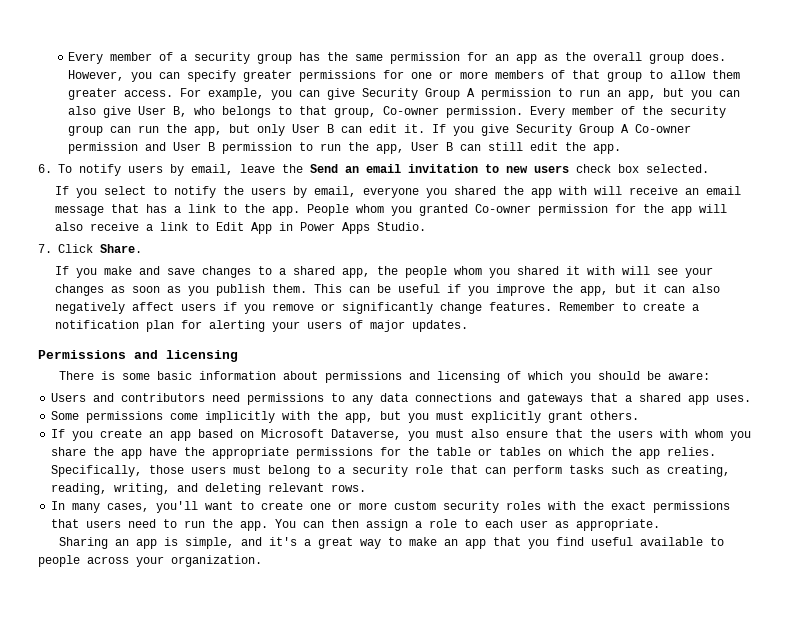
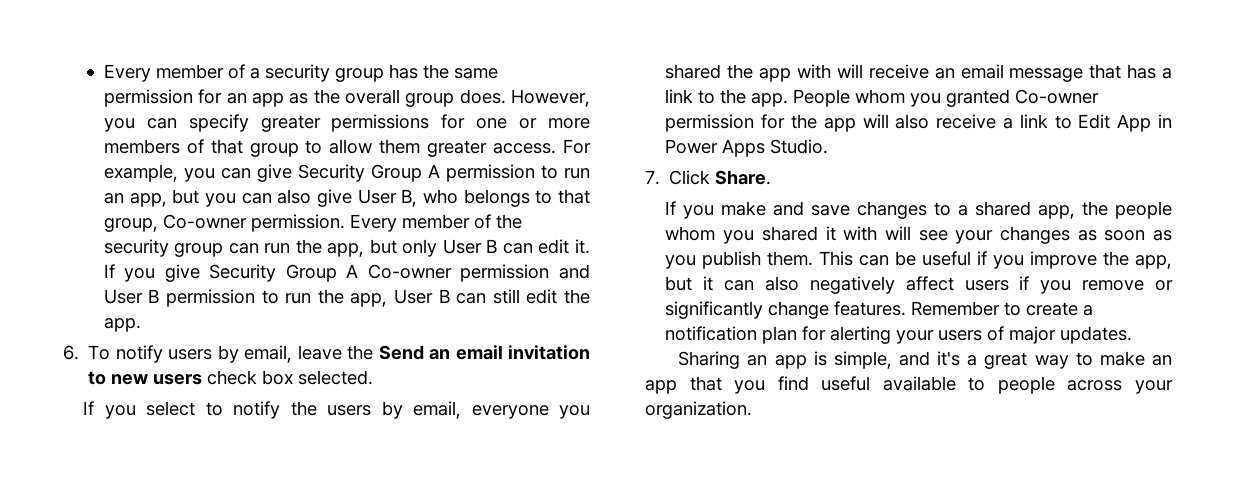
[38,350,238,362] [59,371,711,383] [51,393,752,405] [51,411,640,423] [51,429,752,441] [51,447,717,459] [51,465,731,477] [51,483,367,495] [51,501,731,513] [51,519,661,531] // Permissions and licensing // There is some basic information about permissions and licensing of which you should be aware: // Users and contributors need permissions to any data connections and gateways that a shared app uses. // Some permissions come implicitly with the app, but you must explicitly grant others. // If you create an app based on Microsoft Dataverse, you must also ensure that the users with whom you share the app have the appropriate permissions for the table or tables on which the app relies. Specifically, those users must belong to a security role that can perform tasks such as creating, reading, writing, and deleting relevant rows. // In many cases, you'll want to create one or more custom security roles with the exact permissions that users need to run the app. You can then assign a role to each user as appropriate. -> (1133, 335) none

